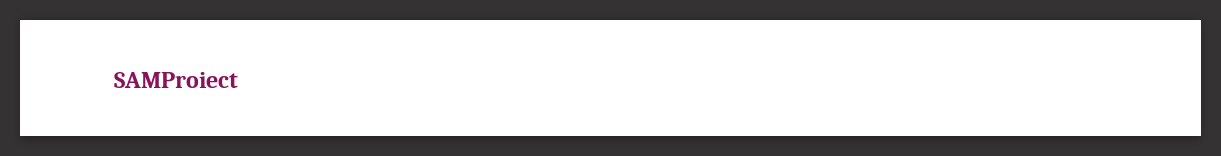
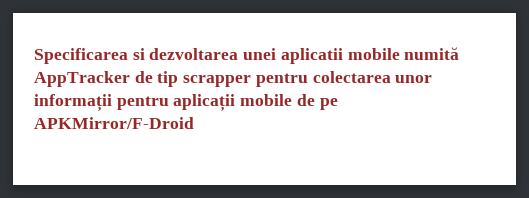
[114,72,238,88] SAMProiect -> [34,47,460,64] [34,71,433,87] [34,94,338,111] [34,117,194,129] Specificarea si dezvoltarea unei aplicatii mobile numită AppTracker de tip scrapper pentru colectarea unor informații pentru aplicații mobile de pe APKMirror/F-Droid

